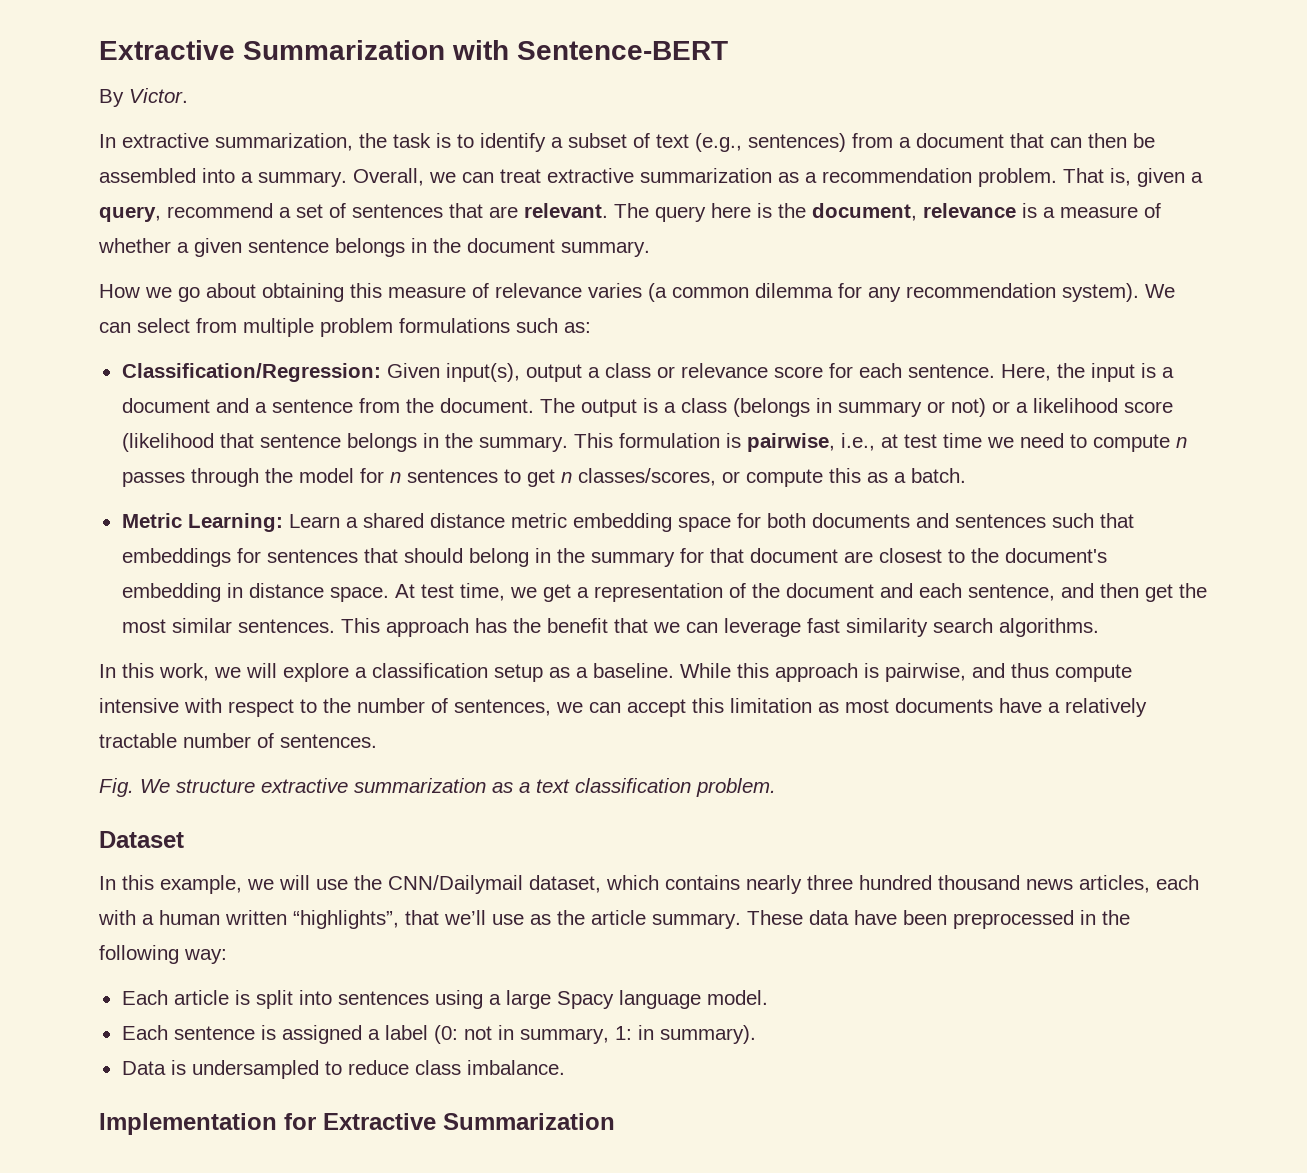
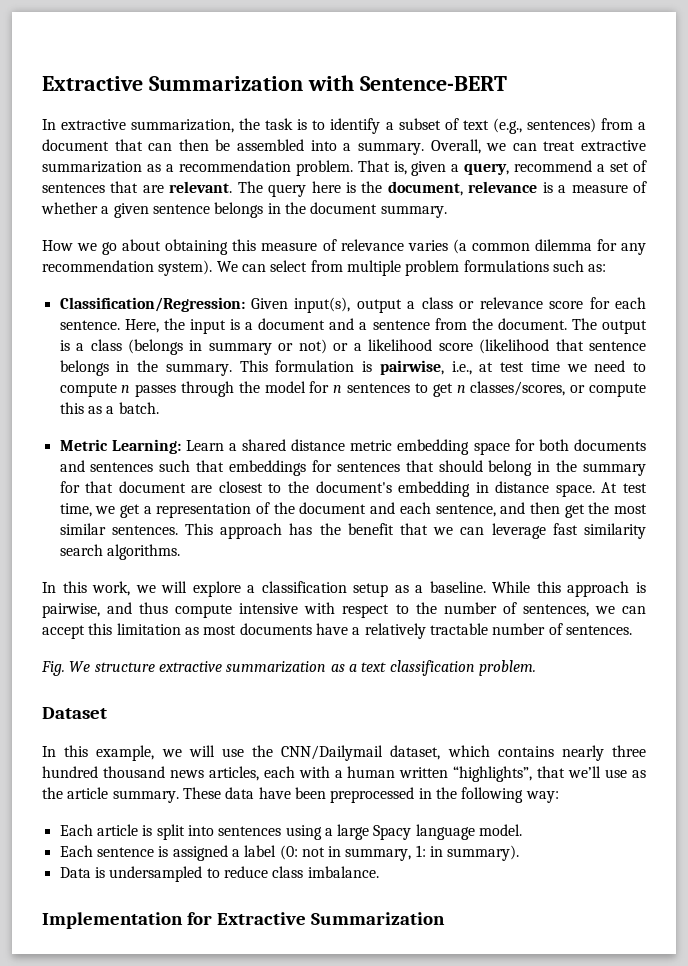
[99,88,188,107] // By Victor. -> (507, 83) none

